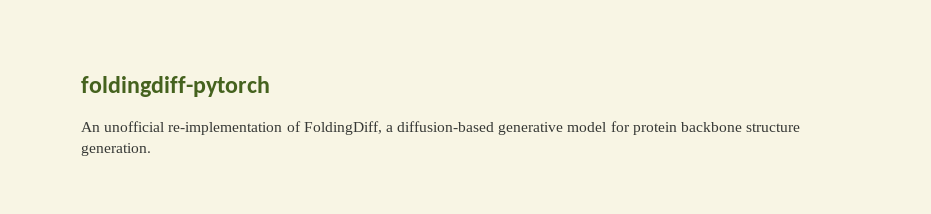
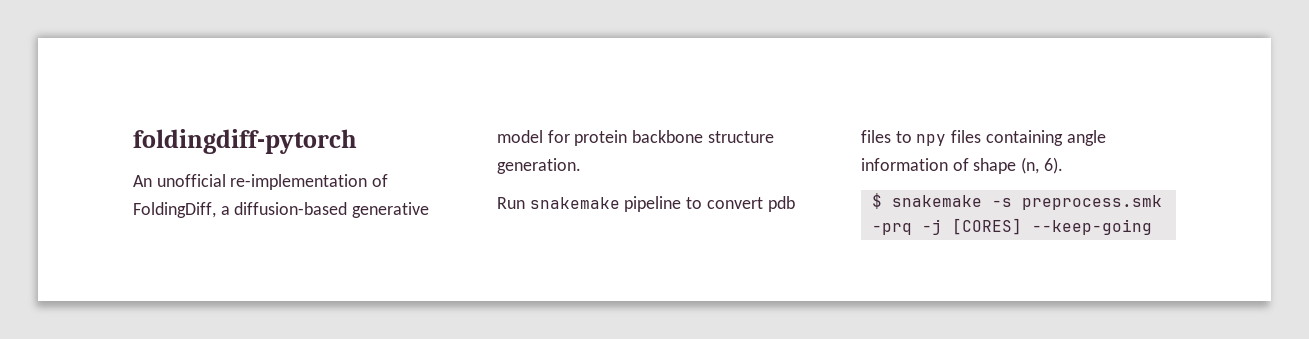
(151, 149) none -> [497,196,795,212] [861,130,1106,146] [861,157,1063,174] [871,193,1162,210] [871,218,1152,235] // Run snakemake pipeline to convert pdb files to npy files containing angle information of shape (n, 6). // $ snakemake -s preprocess.smk -prq -j [CORES] --keep-going

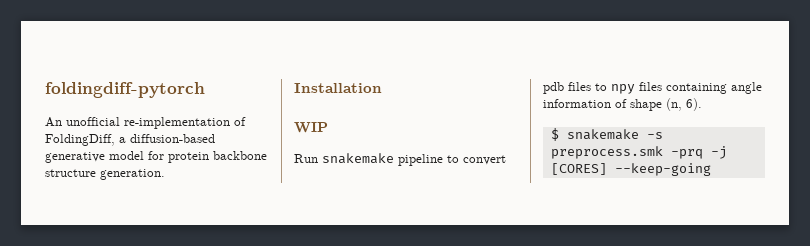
(581, 166) none -> [294,83,382,93] [294,122,328,133] // Installation // WIP

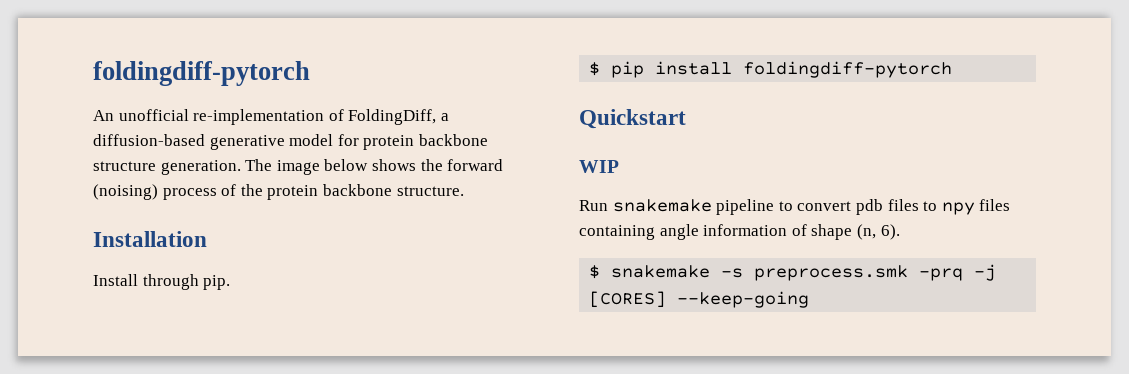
[294,83,382,93] // Installation -> [245,159,504,175] [93,184,464,200] [93,231,207,247] [93,274,231,290] [589,61,953,78] [579,109,686,129] The image below shows the forward (noising) process of the protein backbone structure. // Installation // Install through pip. // $ pip install foldingdiff-pytorch // Quickstart

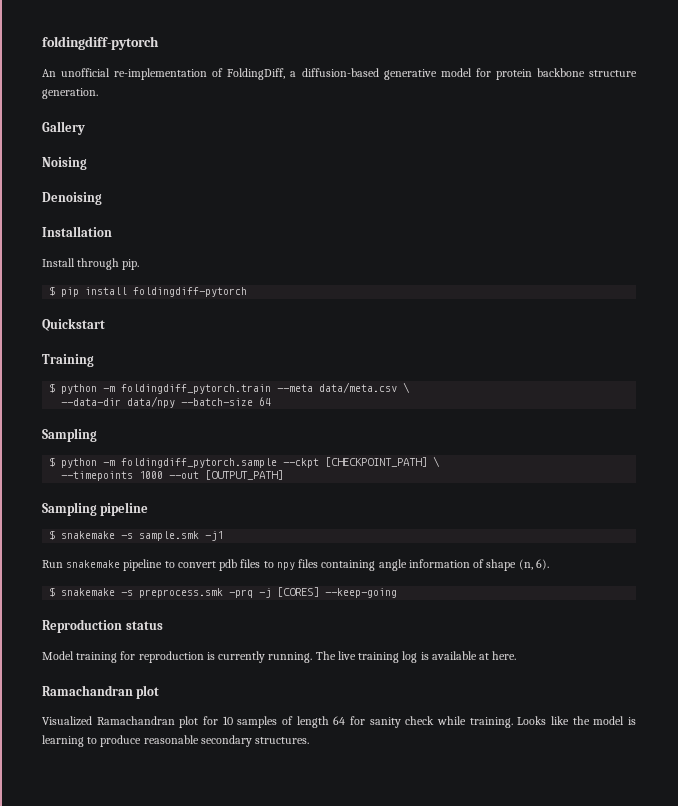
[245,159,504,175] [93,184,464,200] The image below shows the forward (noising) process of the protein backbone structure. -> [42,121,85,135] [42,157,87,170] [42,192,102,205] // Gallery // Noising // Denoising
[579,160,619,173] WIP -> [42,354,94,367] [49,382,411,394] [61,396,272,408] [42,428,97,442] [49,456,441,468] [61,470,284,481] [42,502,149,516] [49,530,224,541] Training // $ python -m foldingdiff_pytorch.train --meta data/meta.csv \ // --data-dir data/npy --batch-size 64 // Sampling // $ python -m foldingdiff_pytorch.sample --ckpt [CHECKPOINT_PATH] \ // --timepoints 1000 --out [OUTPUT_PATH] // Sampling pipeline // $ snakemake -s sample.smk -j1
(810, 299) none -> [42,619,163,633] [42,651,517,663] [42,685,160,699] [42,716,636,728] [42,735,310,747] // Reproduction status // Model training for reproduction is currently running. The live training log is available at here. // Ramachandran plot // Visualized Ramachandran plot for 10 samples of length 64 for sanity check while training. Looks like the model is learning to produce reasonable secondary structures.

